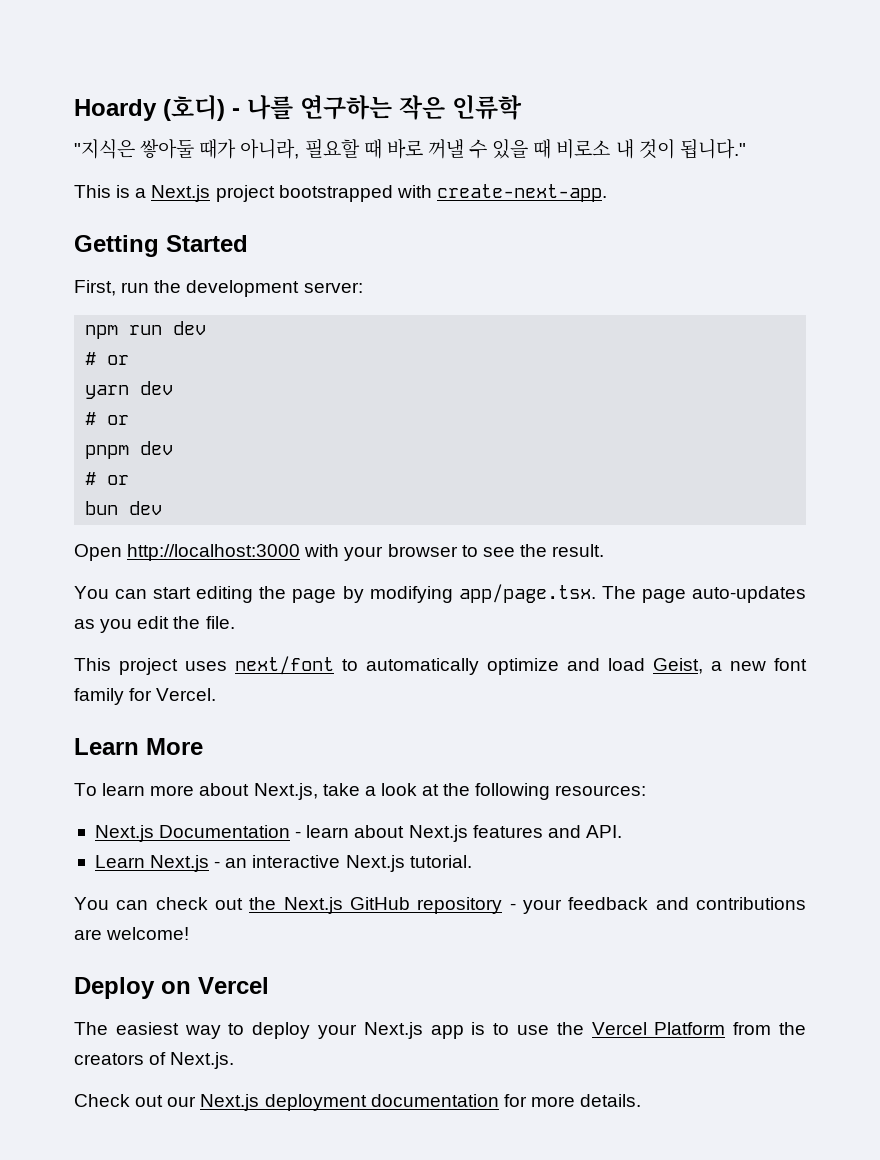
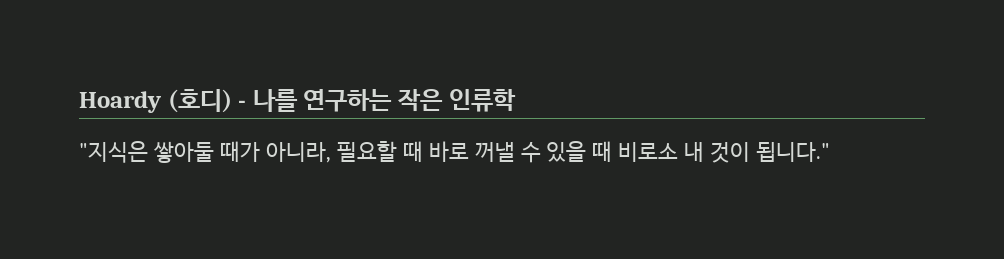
[74,184,607,202] [74,235,248,257] [74,280,363,297] [85,321,207,339] [85,352,130,365] [85,381,174,399] [85,412,130,425] [85,441,174,459] [85,472,130,485] [85,501,163,515] [74,544,605,561] [74,584,807,603] [74,616,235,633] [74,656,807,675] [74,688,217,705] [74,738,203,755] [74,783,647,800] [94,825,622,842] [94,855,472,872] [74,897,806,914] [74,927,190,940] [74,977,269,999] [74,1022,806,1039] [74,1052,235,1069] [74,1094,642,1111] // This is a Next.js project bootstrapped with create-next-app. // Getting Started // First, run the development server: // npm run dev // # or // yarn dev // # or // pnpm dev // # or // bun dev // Open http://localhost:3000 with your browser to see the result. // You can start editing the page by modifying app/page.tsx. The page auto-updates as you edit the file. // This project uses next/font to automatically optimize and load Geist, a new font family for Vercel. // Learn More // To learn more about Next.js, take a look at the following resources: // Next.js Documentation - learn about Next.js features and API. // Learn Next.js - an interactive Next.js tutorial. // You can check out the Next.js GitHub repository - your feedback and contributions are welcome! // Deploy on Vercel // The easiest way to deploy your Next.js app is to use the Vercel Platform from the creators of Next.js. // Check out our Next.js deployment documentation for more details. -> (831, 152) none

